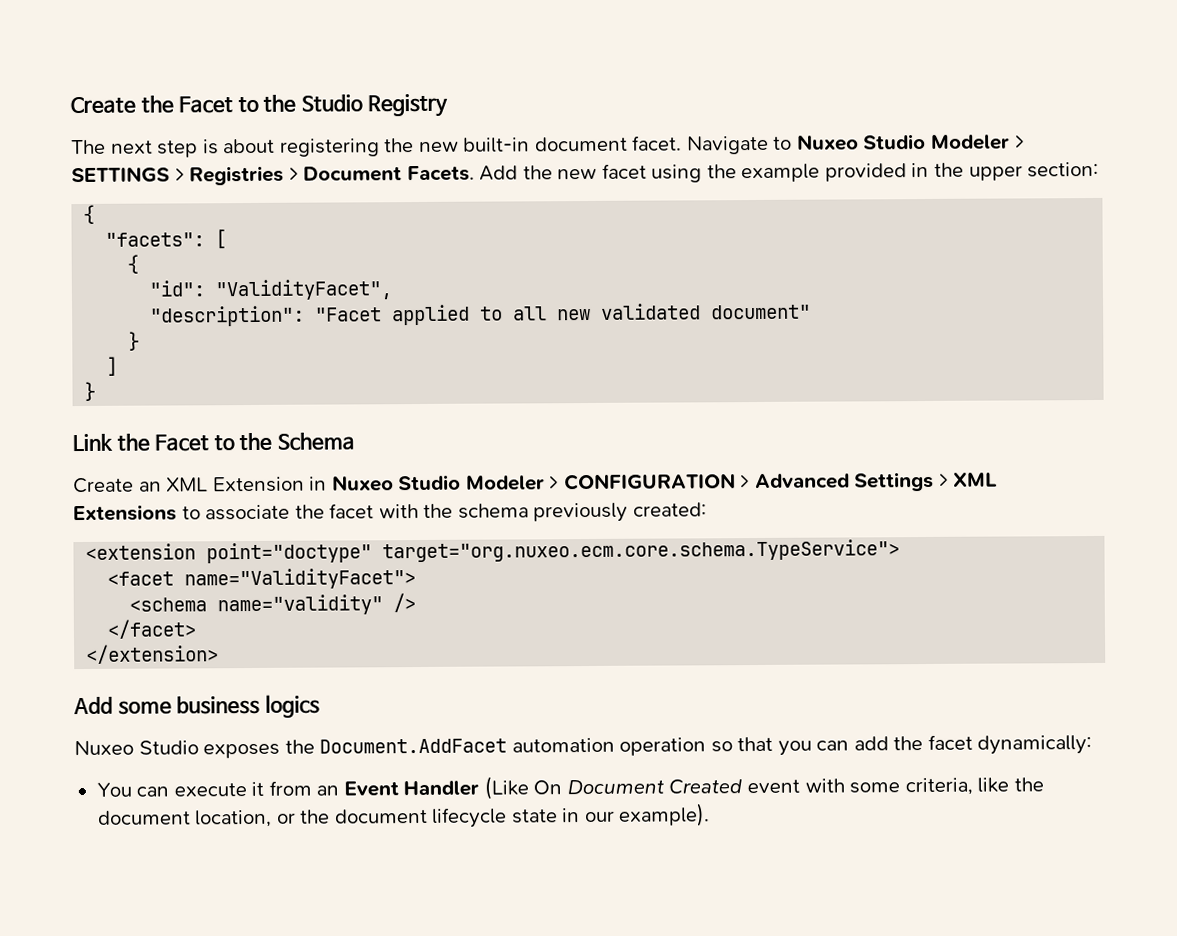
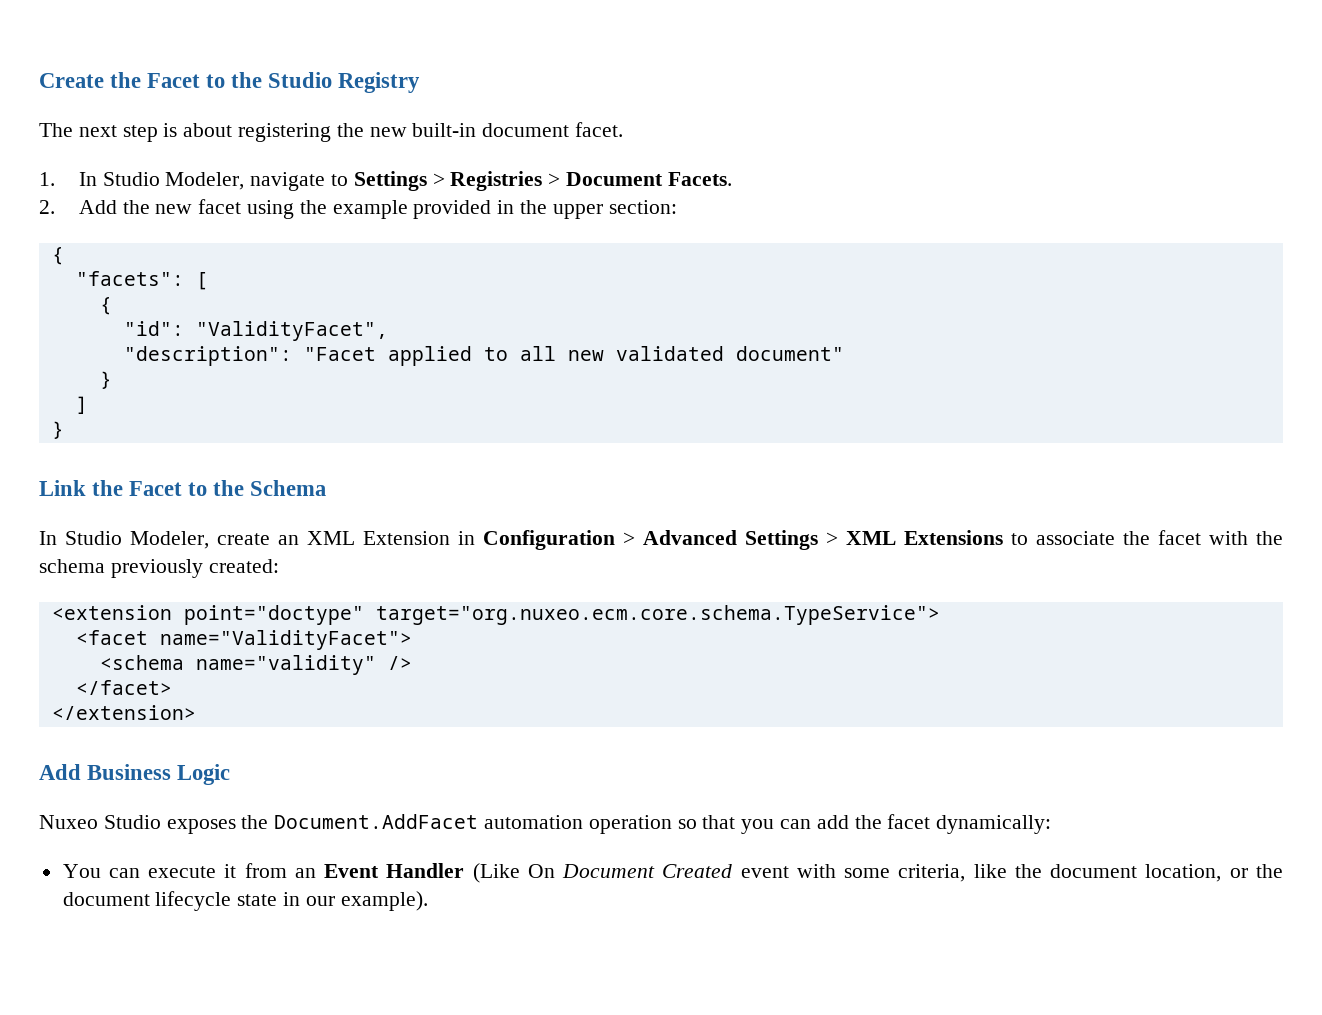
[686,133,1025,155] [71,166,170,183] Navigate to Nuxeo Studio Modeler > SETTINGS -> [39,171,427,191] // 1. In Studio Modeler, navigate to Settings
(475, 173) none -> [39,200,55,214] // 2.
[73,473,736,494] Create an XML Extension in Nuxeo Studio Modeler > CONFIGURATION -> [39,530,615,550] In Studio Modeler, create an XML Extension in Configuration
[117,694,320,718] some business logics -> [87,764,231,785] Business Logic

